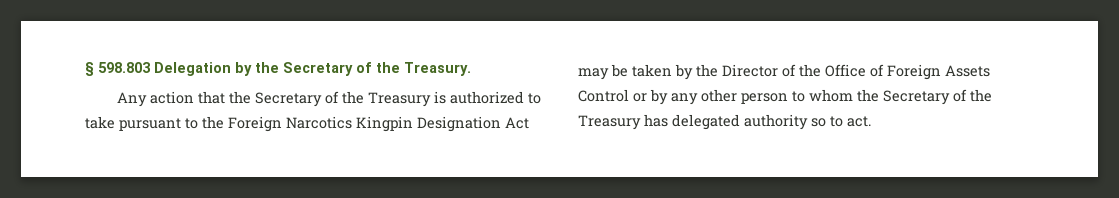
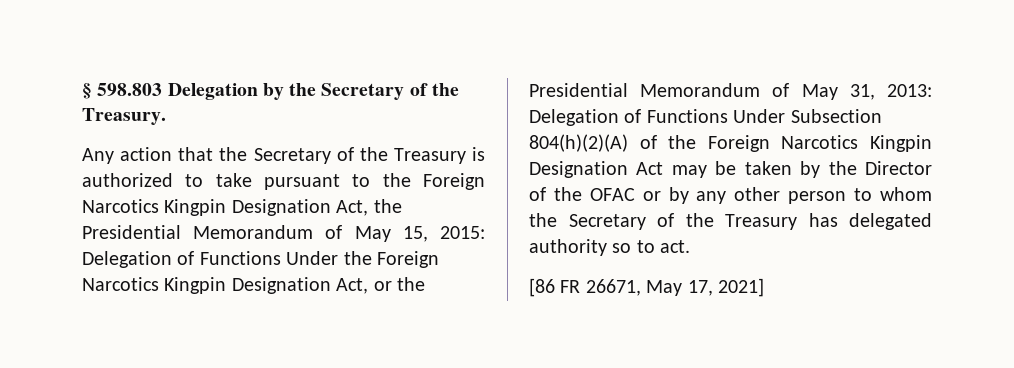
(501, 124) none -> [336,199,402,216] [82,225,485,242] [82,251,439,268] [82,277,425,294] [529,83,932,100] [529,109,882,126] [529,134,932,152] [529,161,628,178] Act, the Presidential Memorandum of May 15, 2015: Delegation of Functions Under the Foreign Narcotics Kingpin Designation Act, or the Presidential Memorandum of May 31, 2013: Delegation of Functions Under Subsection 804(h)(2)(A) of the Foreign Narcotics Kingpin Designation
[825,64,990,80] [578,89,629,102] Office of Foreign Assets Control -> [589,188,635,201] OFAC
(871, 121) none -> [529,278,764,297] // [86 FR 26671, May 17, 2021]

